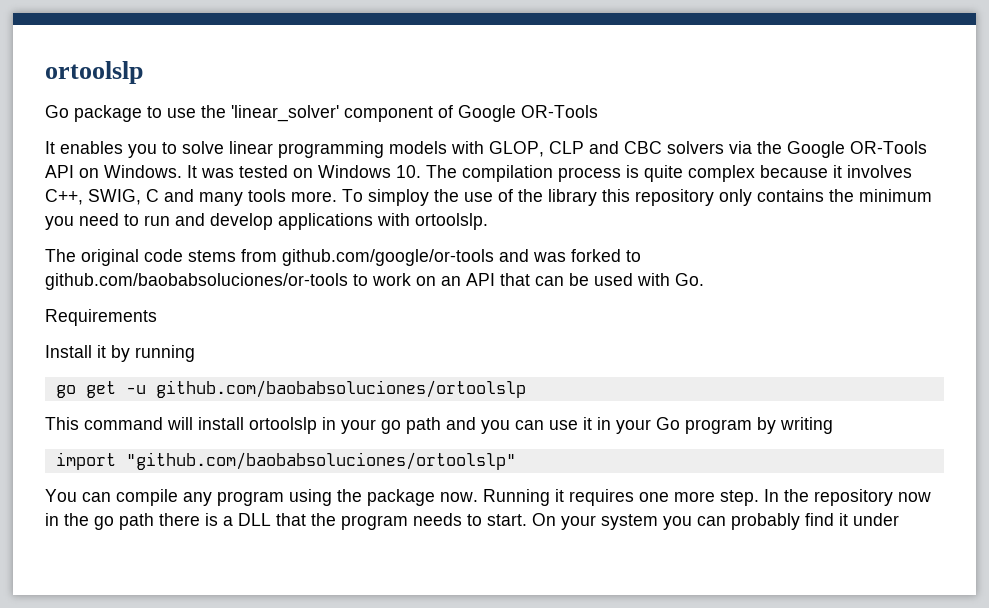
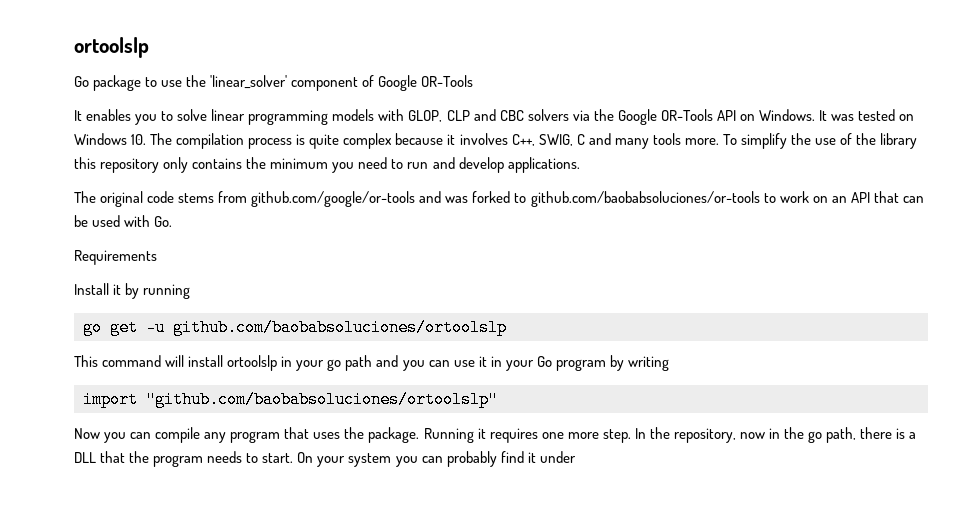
[368,189,429,206] simploy -> [740,133,787,149] simplify
[278,213,488,230] applications with ortoolslp. -> [507,157,580,173] applications.
[45,489,77,502] You -> [74,428,127,443] Now you
[289,489,478,506] using the package now. -> [284,427,420,443] that uses the package.
[814,489,893,506] repository -> [673,428,736,443] repository,
[119,513,154,530] path -> [826,427,857,443] path,

